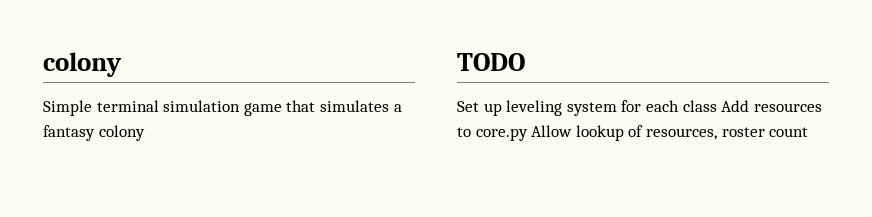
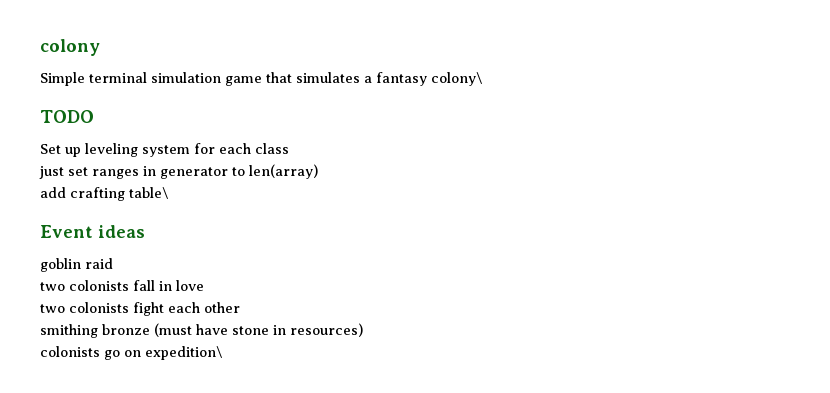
[98,125,145,141] colony -> [431,72,482,86] colony\
[721,100,822,112] [457,125,809,141] Add resources to core.py Allow lookup of resources, roster count -> [39,164,318,179] [40,187,168,201] [40,225,145,238] [40,258,113,272] [40,280,204,291] [40,302,240,316] [40,323,363,338] [40,346,222,360] // just set ranges in generator to len(array) // add crafting table\ // Event ideas // goblin raid // two colonists fall in love // two colonists fight each other // smithing bronze (must have stone in resources) // colonists go on expedition\

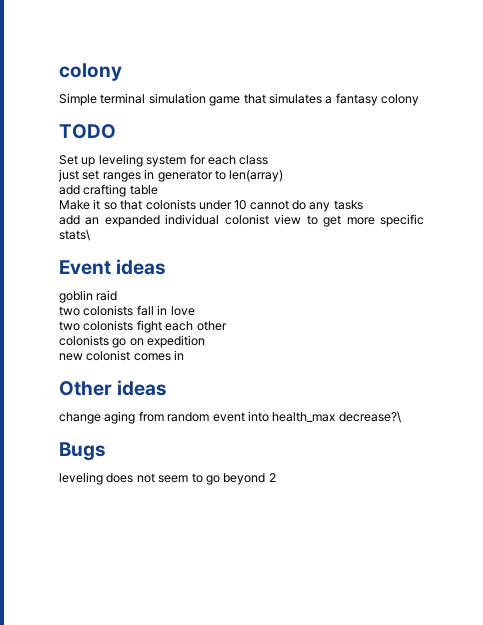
[431,72,482,86] colony\ -> [381,94,419,106] colony
[129,187,168,199] table\ -> [129,185,158,195] [59,199,363,212] [59,214,425,227] [59,229,90,241] table // Make it so that colonists under 10 cannot do any tasks // add an expanded individual colonist view to get more specific stats\
[40,323,363,338] [40,346,222,360] smithing bronze (must have stone in resources) // colonists go on expedition\ -> [59,335,206,348] [59,350,185,361] [59,380,168,396] [59,411,401,424] [59,442,106,461] [59,472,276,485] colonists go on expedition // new colonist comes in // Other ideas // change aging from random event into health_max decrease?\ // Bugs // leveling does not seem to go beyond 2

